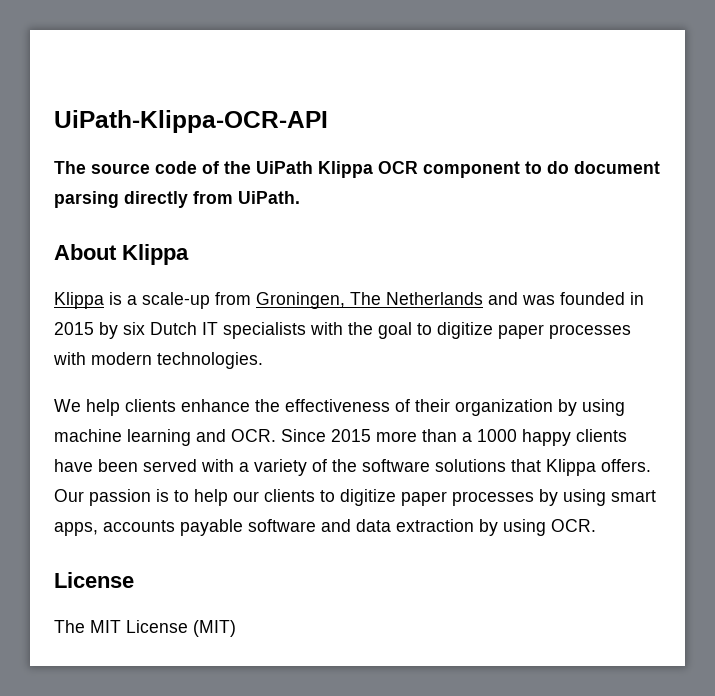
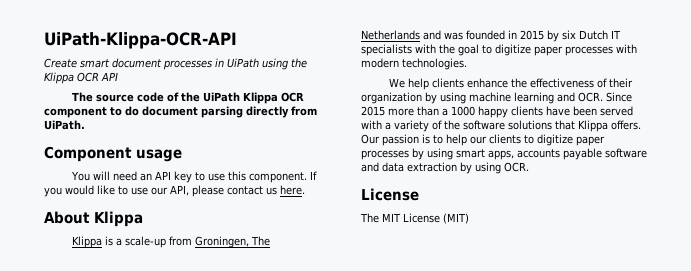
(328, 121) none -> [44,58,307,70] [44,72,118,84] // Create smart document processes in UiPath using the Klippa OCR API
(300, 197) none -> [44,146,182,162] [71,171,318,183] [44,185,305,197] // Component usage // You will need an API key to use this component. If you would like to use our API, please contact us here.

